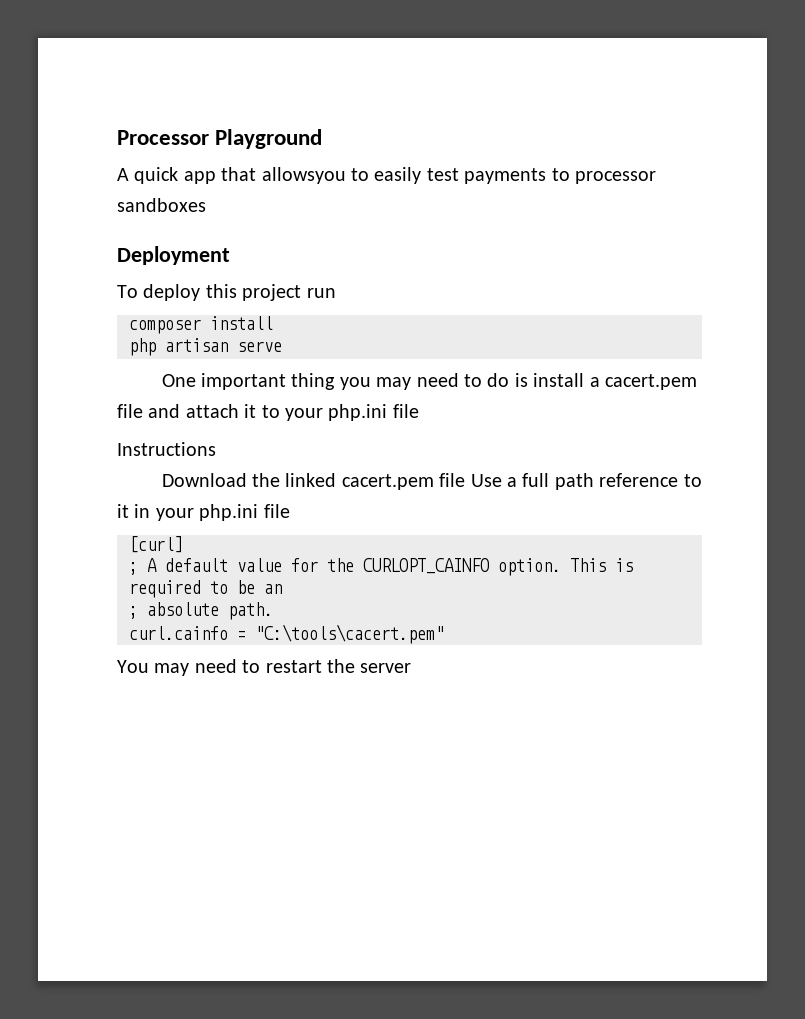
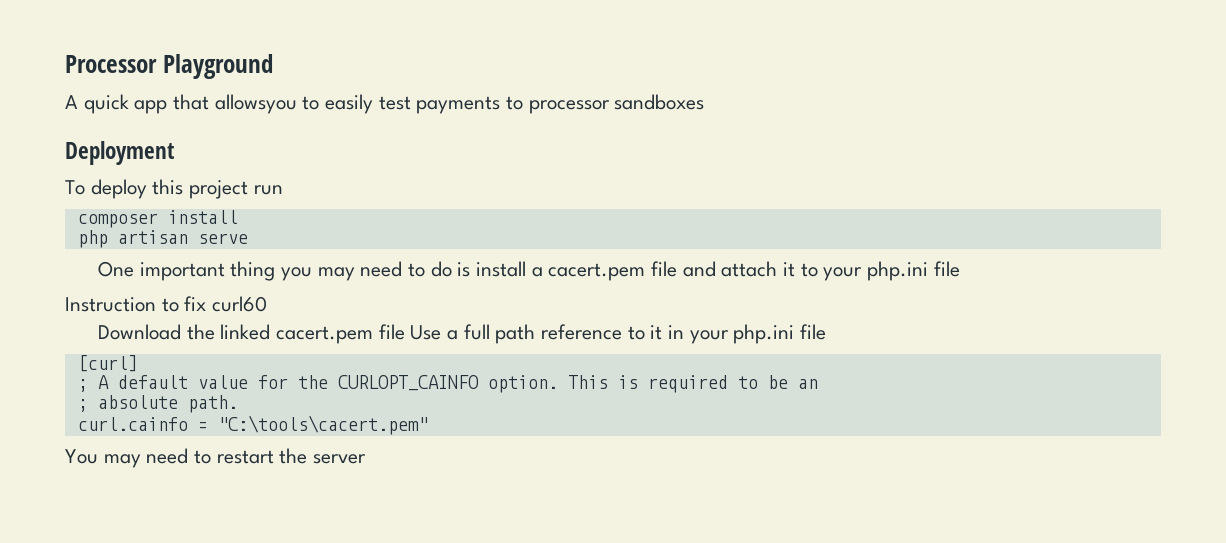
[117,442,216,456] Instructions -> [65,296,268,312] Instruction to fix curl60

